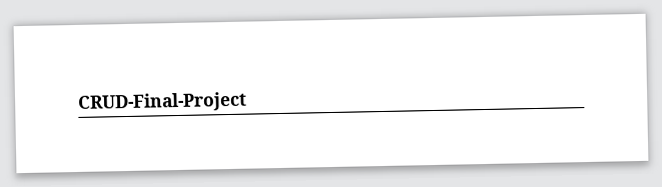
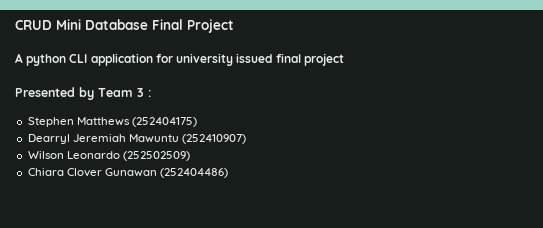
[77,91,247,113] CRUD-Final-Project -> [15,19,234,33] [15,53,344,66] [15,87,151,100] [27,117,197,127] [27,134,246,144] [27,151,190,161] [27,168,228,178] CRUD Mini Database Final Project // A python CLI application for university issued final project // Presented by Team 3 : // Stephen Matthews (252404175) // Dearryl Jeremiah Mawuntu (252410907) // Wilson Leonardo (252502509) // Chiara Clover Gunawan (252404486)

